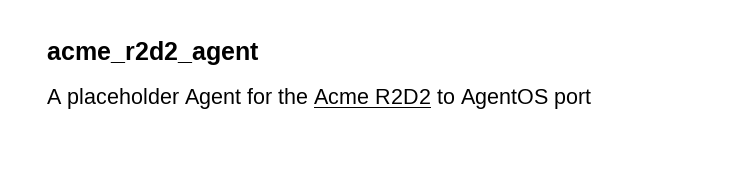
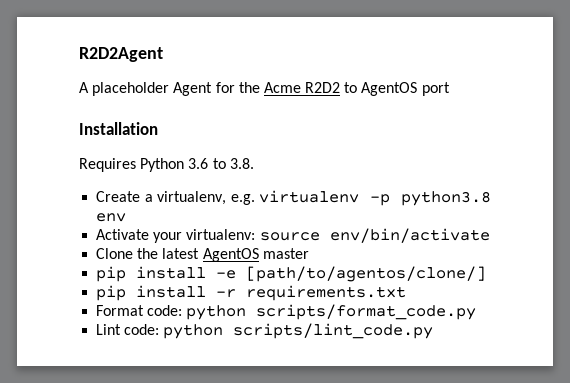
[47,41,259,65] acme_r2d2_agent -> [79,47,163,62] R2D2Agent
(591, 99) none -> [79,122,158,135] [79,158,254,172] [96,190,491,206] [96,213,127,222] [96,228,490,243] [96,248,309,262] [96,266,487,282] [96,285,407,301] [96,304,477,320] [96,323,434,339] // Installation // Requires Python 3.6 to 3.8. // Create a virtualenv, e.g. virtualenv -p python3.8 env // Activate your virtualenv: source env/bin/activate // Clone the latest AgentOS master // pip install -e [path/to/agentos/clone/] // pip install -r requirements.txt // Format code: python scripts/format_code.py // Lint code: python scripts/lint_code.py

